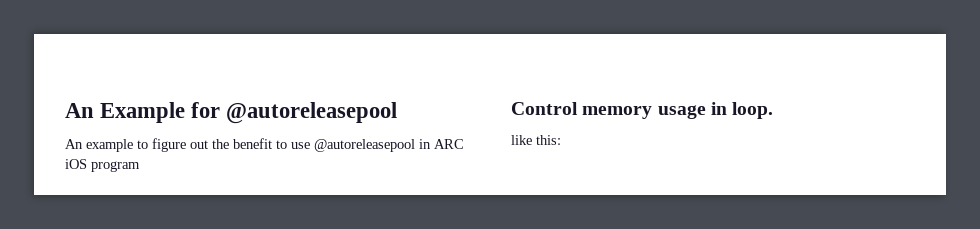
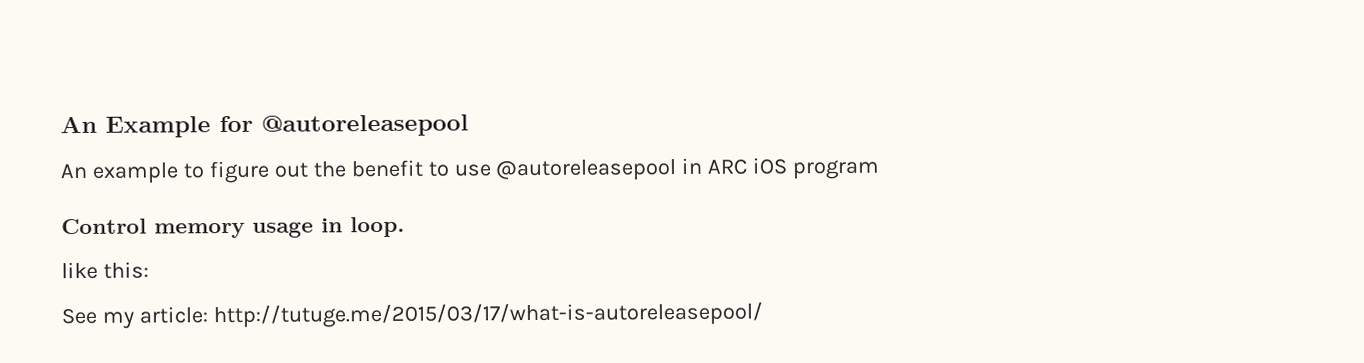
(561, 140) none -> [61,301,763,329] // See my article: http://tutuge.me/2015/03/17/what-is-autoreleasepool/

